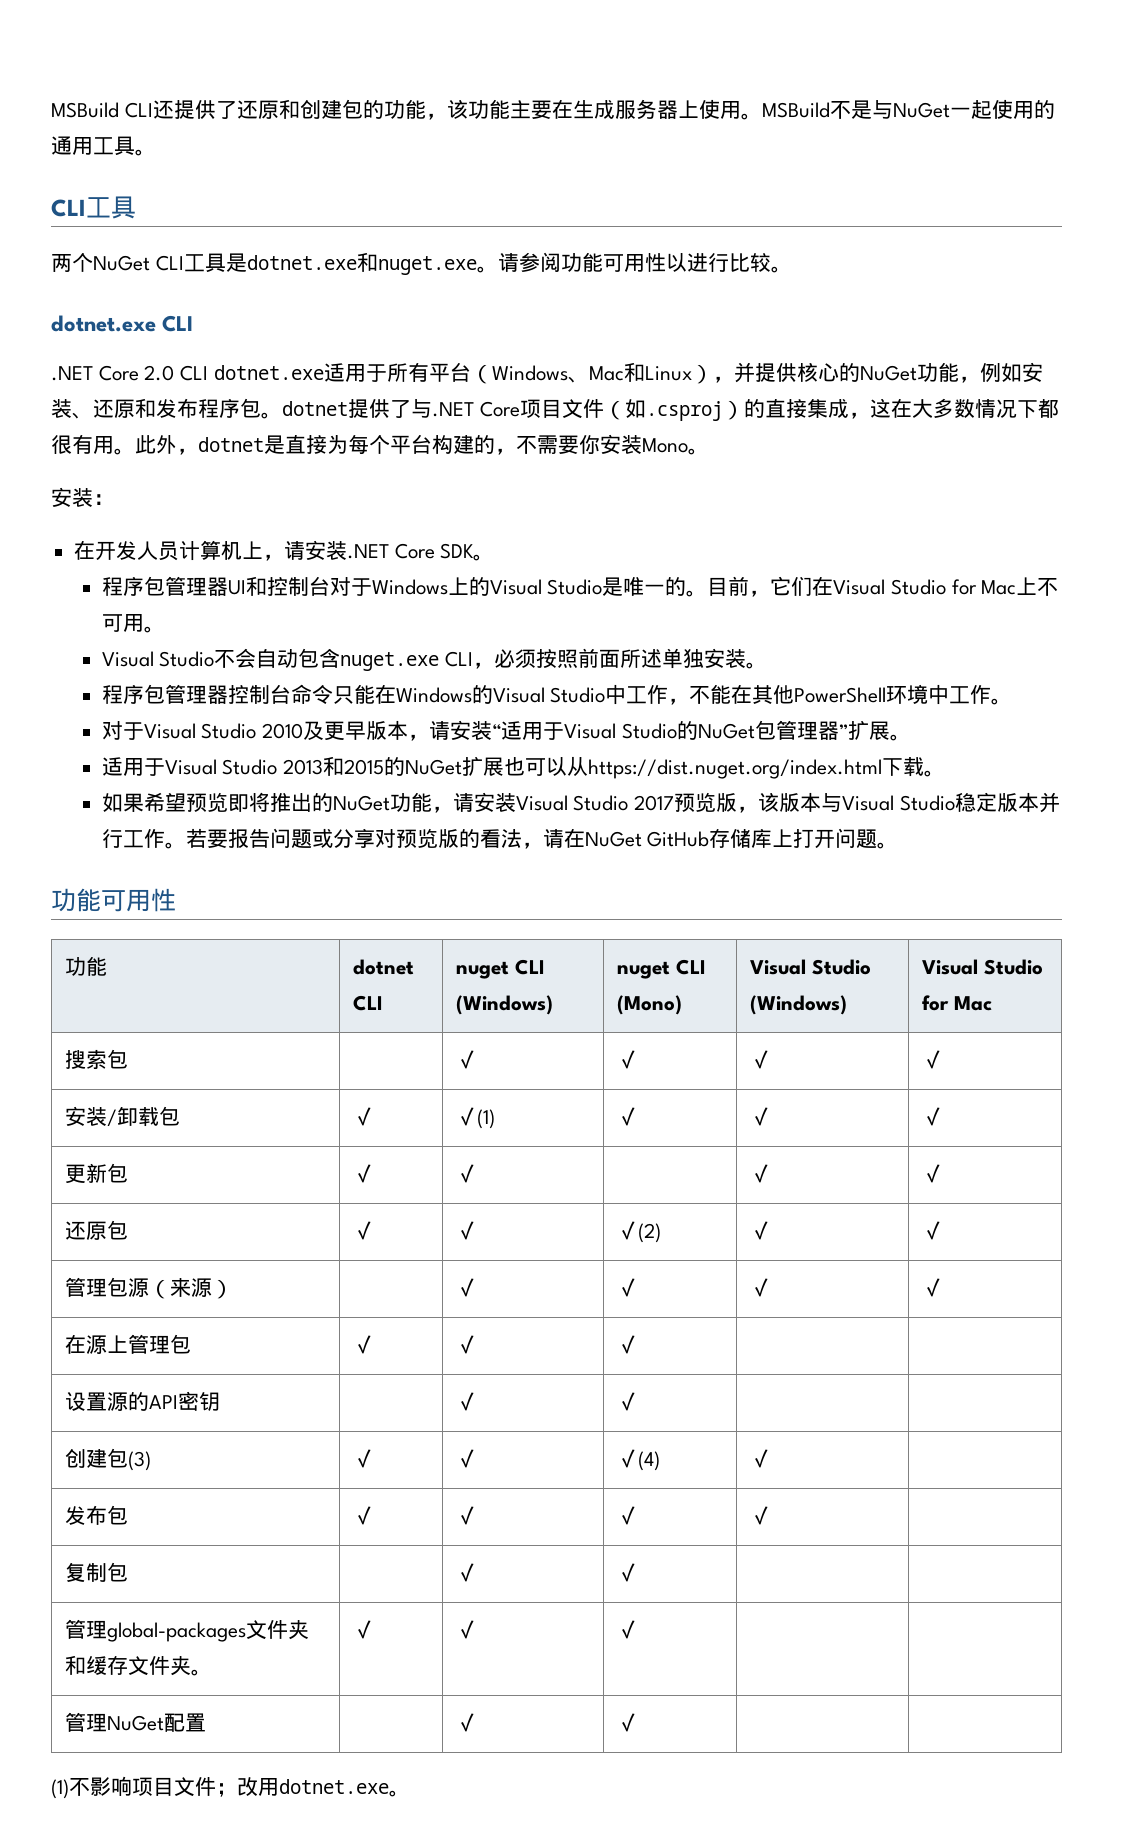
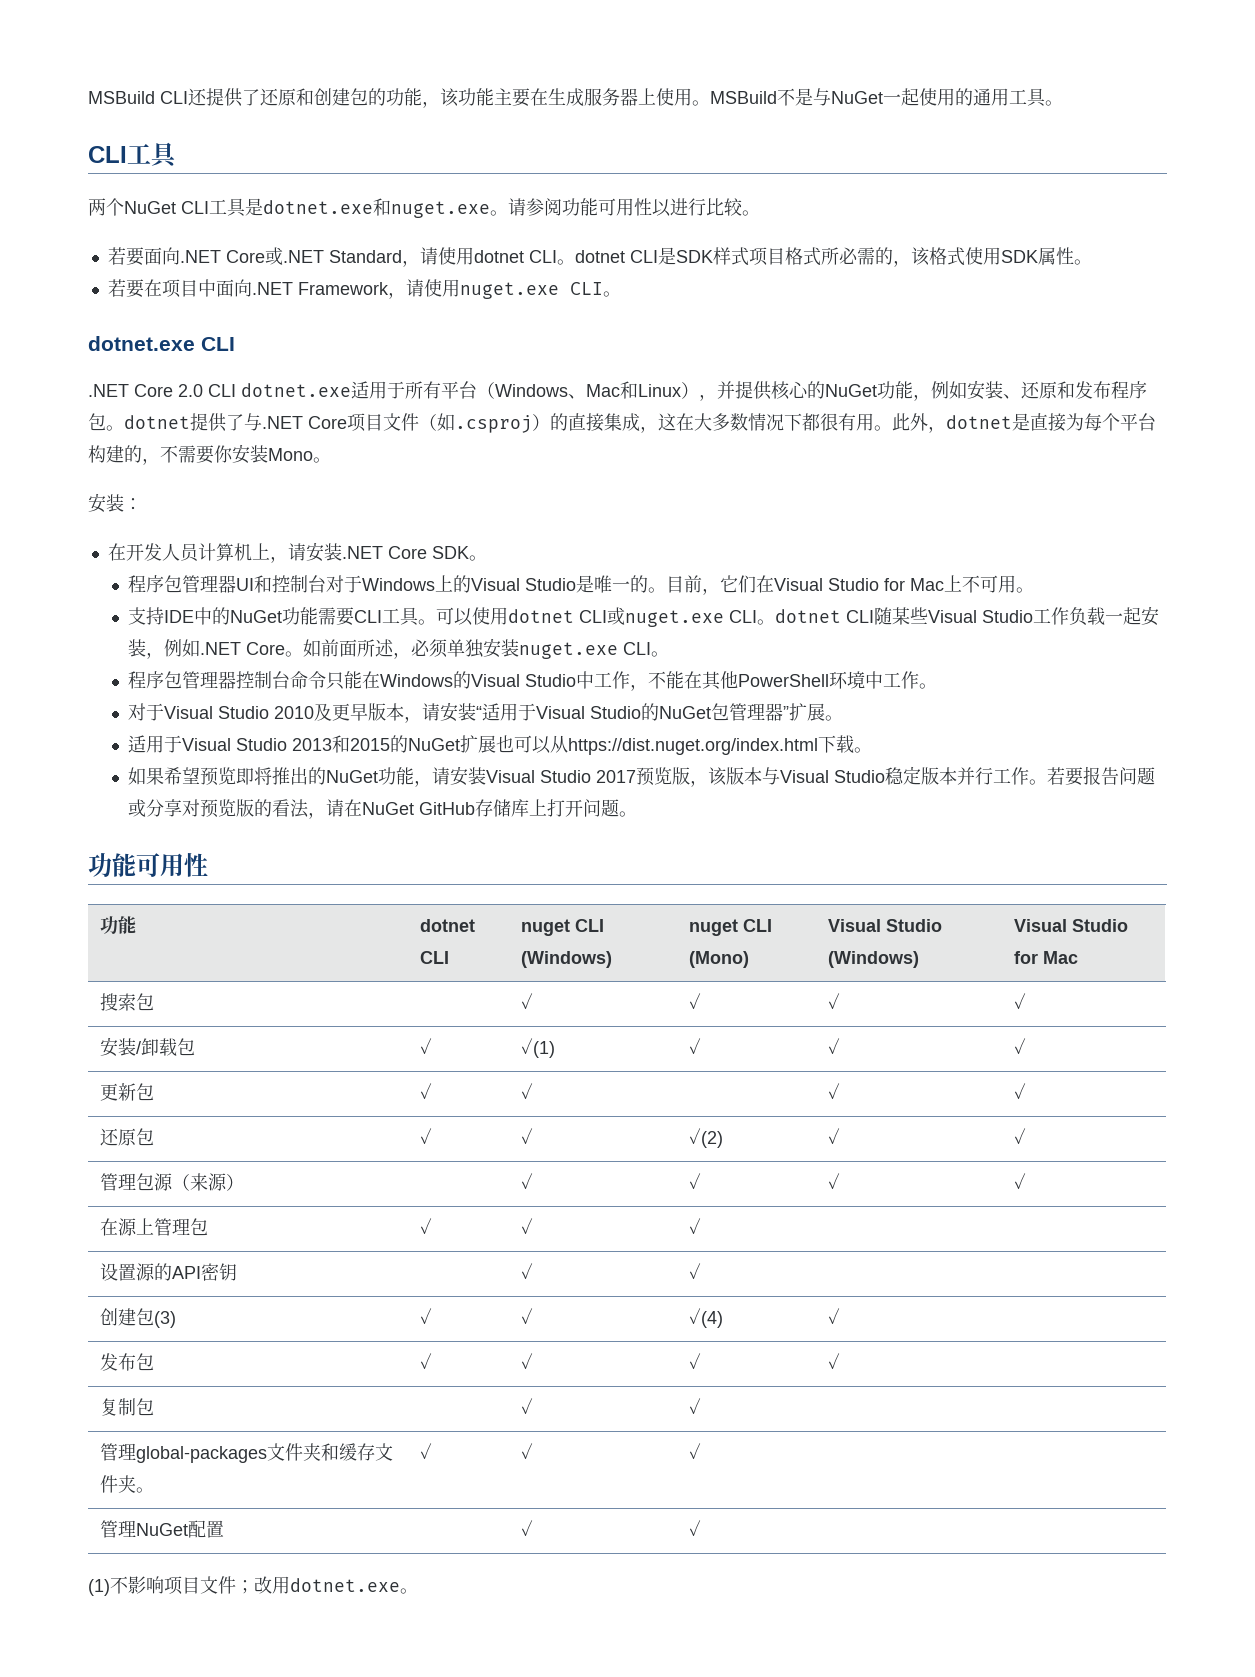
(792, 269) none -> [107,247,1092,267] [107,279,621,299] // 若要面向.NET Core或.NET Standard，请使用dotnet CLI。dotnet CLI是SDK样式项目格式所必需的，该格式使用SDK属性。 // 若要在项目中面向.NET Framework，请使用nuget.exe CLI。
[101,648,578,671] Visual Studio不会自动包含nuget.exe CLI，必须按照 -> [128,606,1160,627] [128,639,322,659] 支持IDE中的NuGet功能需要CLI工具。可以使用dotnet CLI或nuget.exe CLI。dotnet CLI随某些Visual Studio工作负载一起安装，例如.NET Core。如
(662, 658) none -> [393,639,449,659] ，必须
(746, 658) none -> [519,642,652,659] nuget.exe CLI

